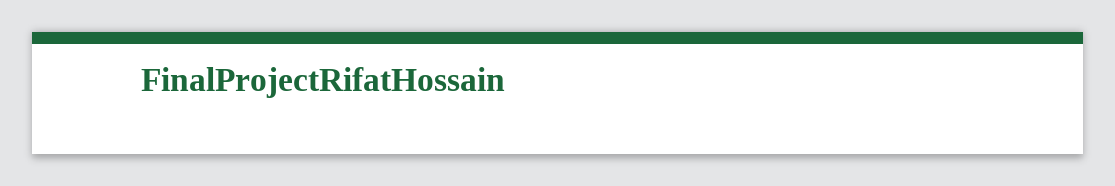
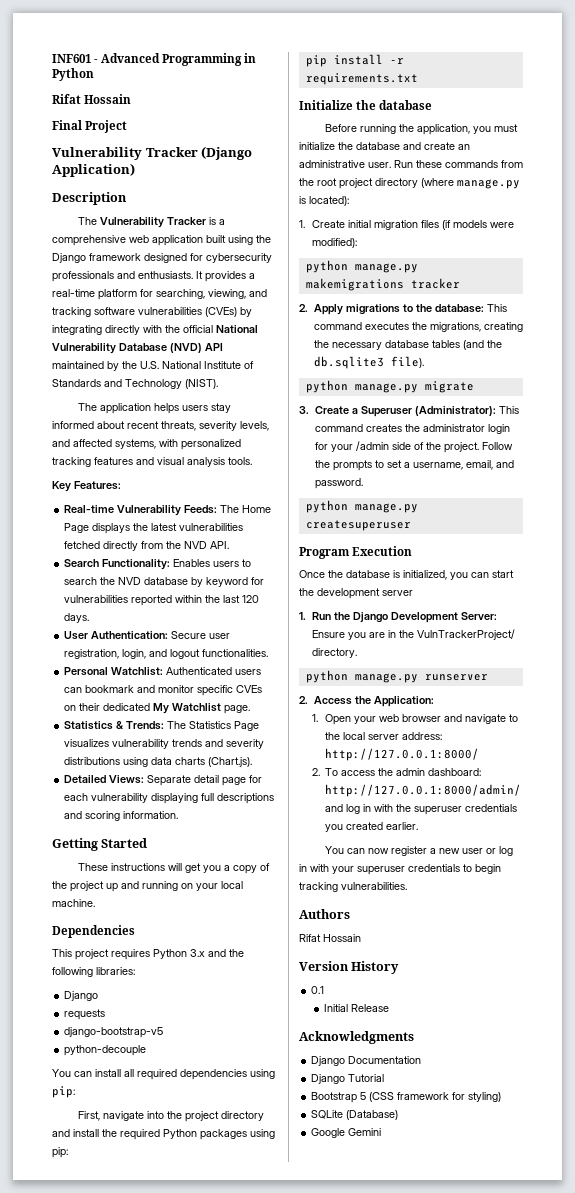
[141,67,505,98] FinalProjectRifatHossain -> [52,53,257,66] [52,68,94,81] [52,94,132,104] [52,120,128,133] [52,146,253,160] [52,163,135,177] [52,192,127,205] [78,217,226,228] [52,235,271,246] [52,253,272,263] [52,271,255,282] [52,289,267,300] [52,307,252,317] [52,325,258,335] [52,343,223,354] [52,361,254,371] [52,379,218,389] [78,403,232,414] [52,421,269,431] [52,439,241,450] [52,457,252,467] [52,481,121,492] [64,505,272,516] [64,523,244,534] [64,541,230,551] [64,559,252,570] [64,577,265,587] [64,595,260,606] [64,613,90,623] [64,631,231,640] [64,649,269,659] [64,667,262,676] [64,685,263,696] [64,703,251,714] [64,721,260,731] [64,739,265,749] [64,757,253,767] [64,775,263,786] [64,793,275,804] [64,811,179,821] [52,838,148,851] [78,863,271,874] [52,881,243,892] [52,899,95,907] [52,925,135,938] [52,949,244,960] [52,967,135,977] [64,991,99,1001] [64,1009,106,1020] [64,1027,164,1038] [64,1045,147,1056] [52,1069,275,1080] [52,1086,75,1098] [78,1111,265,1122] [52,1129,275,1140] [52,1147,68,1158] [305,54,404,67] [305,73,418,85] [299,100,433,110] [325,124,519,135] [299,142,470,150] [299,160,523,168] [299,178,520,189] [299,196,349,206] [299,220,514,230] [311,238,357,248] [305,260,418,273] [305,278,460,291] [299,304,507,315] [313,322,523,332] [313,340,502,350] [313,356,424,369] [305,380,474,393] [299,406,519,417] [314,424,510,434] [314,441,513,453] [314,460,514,471] [314,478,363,489] [305,500,418,513] [305,520,411,531] [299,546,413,559] [299,570,514,580] [299,588,413,599] [299,612,497,623] [311,629,515,640] [311,648,357,658] [305,670,488,683] [299,696,434,707] [311,714,518,725] [324,732,442,740] [324,748,479,761] [311,768,482,776] [325,784,522,797] [325,804,518,815] [325,822,419,832] [325,846,514,856] [299,864,501,875] [299,882,407,892] [299,909,350,919] [299,934,361,942] [299,961,400,974] [311,986,325,994] [323,1004,389,1012] [299,1031,414,1044] [311,1056,422,1066] [311,1074,385,1084] [311,1092,502,1103] [311,1110,399,1120] [311,1128,382,1138] INF601 - Advanced Programming in Python // Rifat Hossain // Final Project // Vulnerability Tracker (Django Application) // Description // The Vulnerability Tracker is a comprehensive web application built using the Django framework designed for cybersecurity professionals and enthusiasts. It provides a real-time platform for searching, viewing, and tracking software vulnerabilities (CVEs) by integrating directly with the official National Vulnerability Database (NVD) API maintained by the U.S. National Institute of Standards and Technology (NIST). // The application helps users stay informed about recent threats, severity levels, and affected systems, with personalized tracking features and visual analysis tools. // Key Features: // Real-time Vulnerability Feeds: The Home Page displays the latest vulnerabilities fetched directly from the NVD API. // Search Functionality: Enables users to search the NVD database by keyword for vulnerabilities reported within the last 120 days. // User Authentication: Secure user registration, login, and logout functionalities. // Personal Watchlist: Authenticated users can bookmark and monitor specific CVEs on their dedicated My Watchlist page. // Statistics & Trends: The Statistics Page visualizes vulnerability trends and severity distributions using data charts (Chart.js). // Detailed Views: Separate detail page for each vulnerability displaying full descriptions and scoring information. // Getting Started // These instructions will get you a copy of the project up and running on your local machine. // Dependencies // This project requires Python 3.x and the following libraries: // Django // requests // django-bootstrap-v5 // python-decouple // You can install all required dependencies using pip: // First, navigate into the project directory and install the required Python packages using pip: // pip install -r requirements.txt // Initialize the database // Before running the application, you must initialize the database and create an administrative user. Run these commands from the root project directory (where manage.py is located): // 1. Create initial migration files (if models were modified): // python manage.py makemigrations tracker // 2. Apply migrations to the database: This command executes the migrations, creating the necessary database tables (and the db.sqlite3 file). // python manage.py migrate // 3. Create a Superuser (Administrator): This command creates the administrator login for your /admin side of the project. Follow the prompts to set a username, email, and password. // python manage.py createsuperuser // Program Execution // Once the database is initialized, you can start the development server // 1. Run the Django Development Server: Ensure you are in the VulnTrackerProject/ directory. // python manage.py runserver // 2. Access the Application: // 1. Open your web browser and navigate to the local server address: http://127.0.0.1:8000/ // 2. To access the admin dashboard: http://127.0.0.1:8000/admin/ and log in with the superuser credentials you created earlier. // You can now register a new user or log in with your superuser credentials to begin tracking vulnerabilities. // Authors // Rifat Hossain // Version History // 0.1 // Initial Release // Acknowledgments // Django Documentation // Django Tutorial // Bootstrap 5 (CSS framework for styling) // SQLite (Database) // Google Gemini

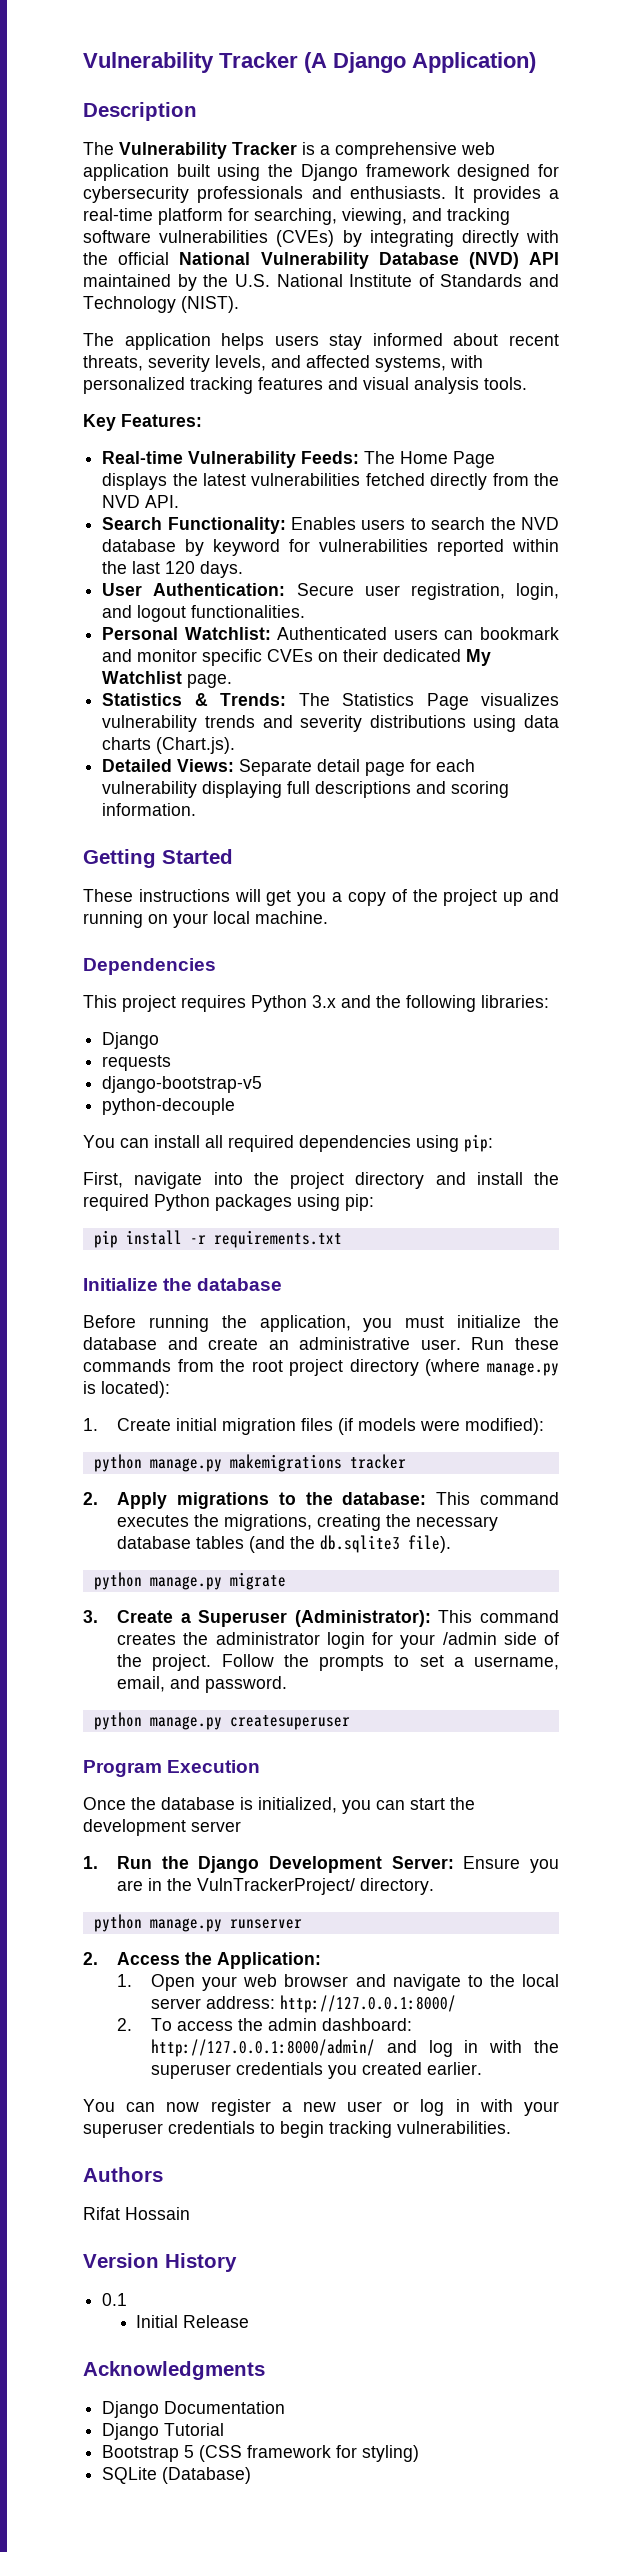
[52,53,257,66] [52,68,94,81] [52,94,132,104] [52,120,128,133] [52,146,253,160] INF601 - Advanced Programming in Python // Rifat Hossain // Final Project // Vulnerability Tracker (Django -> [83,52,406,73] Vulnerability Tracker (A Django
[311,1128,382,1138] // Google Gemini -> (252, 2475) none

